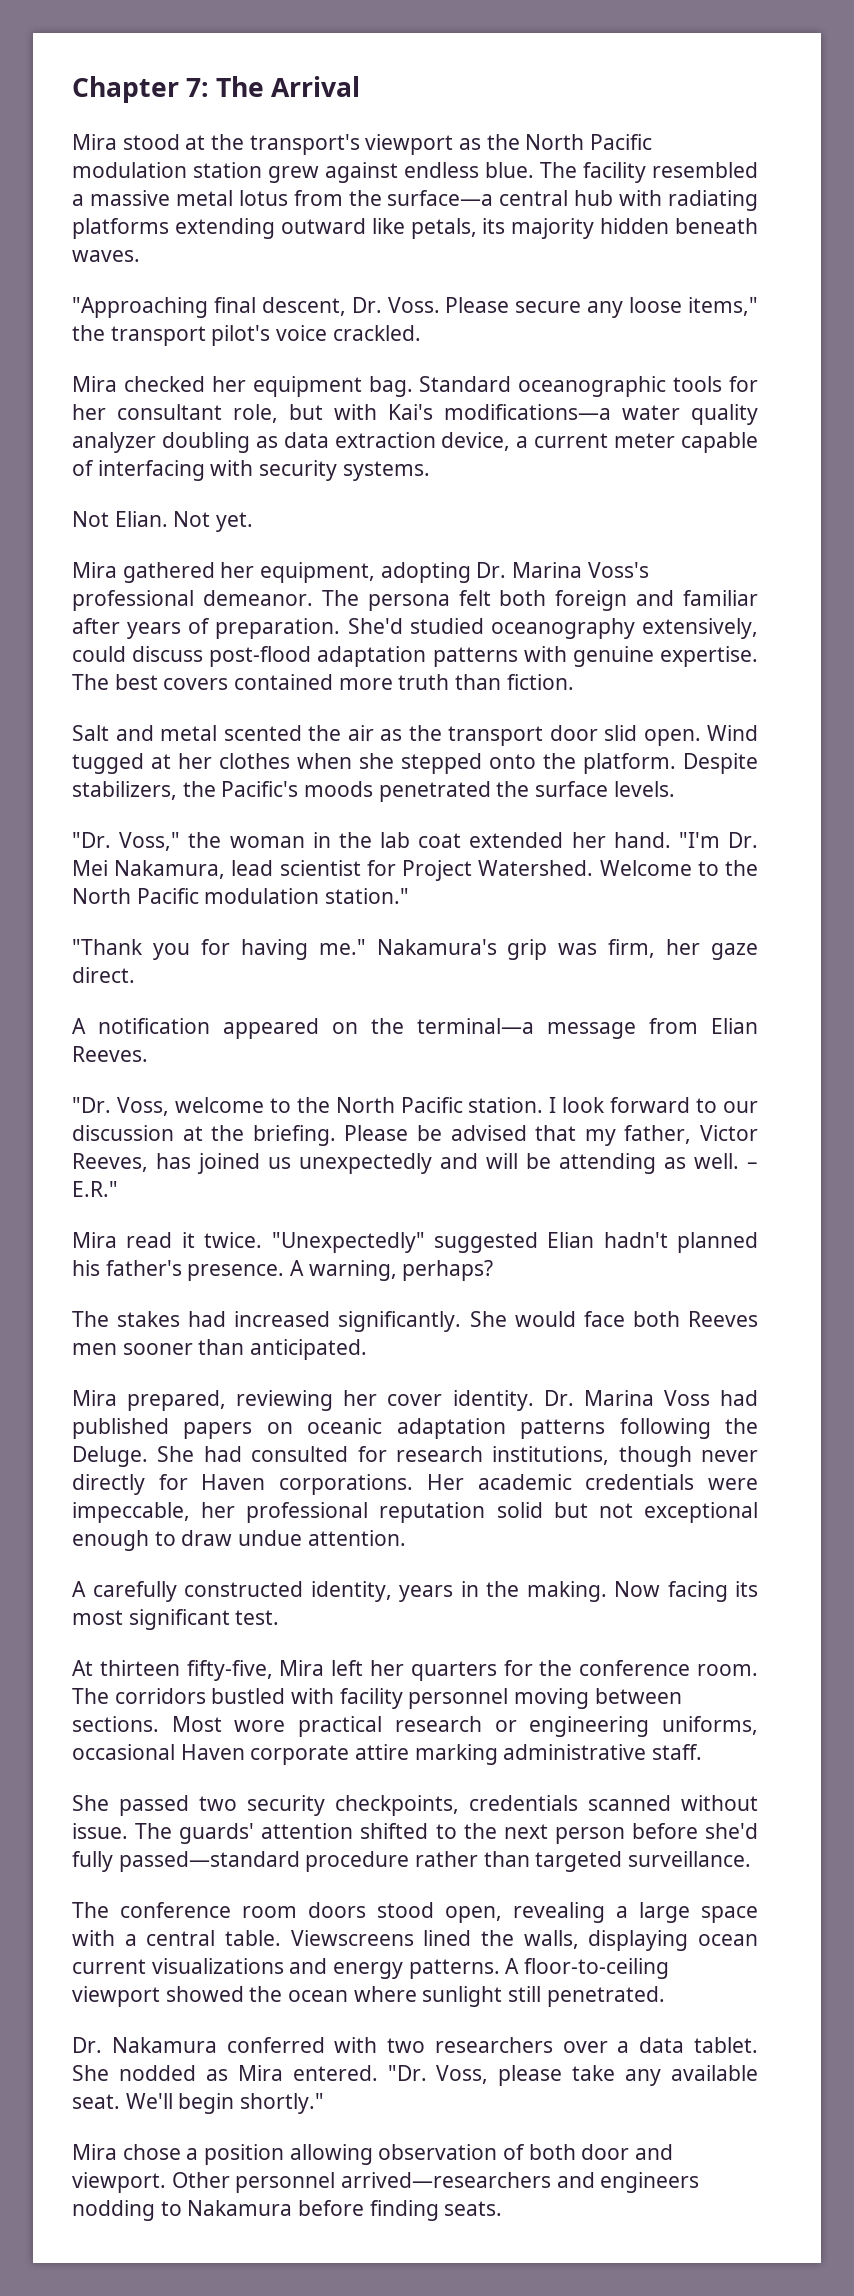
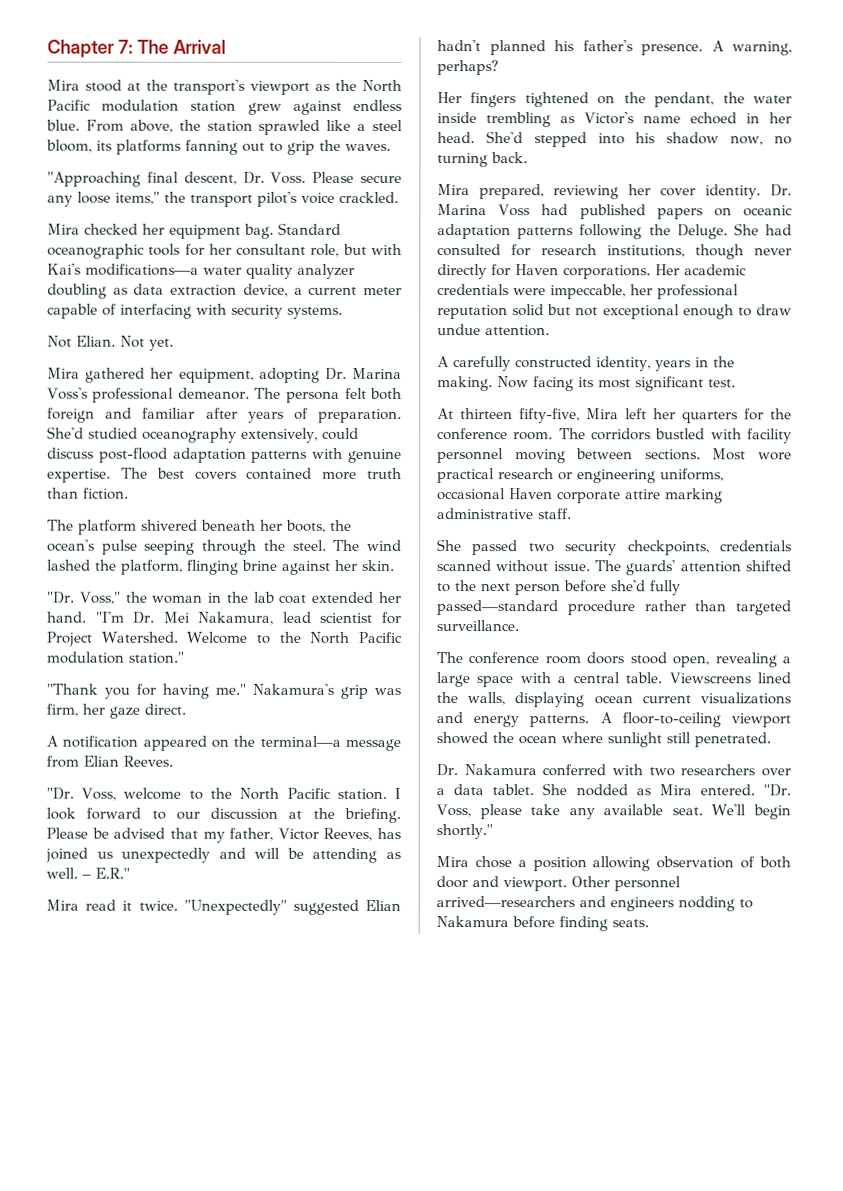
[540,162,758,183] [72,190,758,211] [72,218,758,239] The facility resembled a massive metal lotus from the surface—a central hub with radiating platforms extending outward like petals, its majority hidden beneath -> [85,119,403,135] [46,139,341,155] From above, the station sprawled like a steel bloom, its platforms fanning out to grip the
[72,725,758,746] [72,753,758,774] [72,781,675,802] Salt and metal scented the air as the transport door slid open. Wind tugged at her clothes when she stepped onto the platform. Despite stabilizers, the Pacific's moods penetrated the surface levels. -> [47,519,352,535] [47,539,403,555] [47,559,395,575] The platform shivered beneath her boots, the ocean's pulse seeping through the steel. The wind lashed the platform, flinging brine against her skin.
[72,1311,758,1332] [72,1339,368,1360] The stakes had increased significantly. She would face both Reeves men sooner than anticipated. -> [437,92,792,108] [437,112,792,128] [437,131,792,148] [437,152,528,168] Her fingers tightened on the pendant, the water inside trembling as Victor's name echoed in her head. She'd stepped into his shadow now, no turning back.

